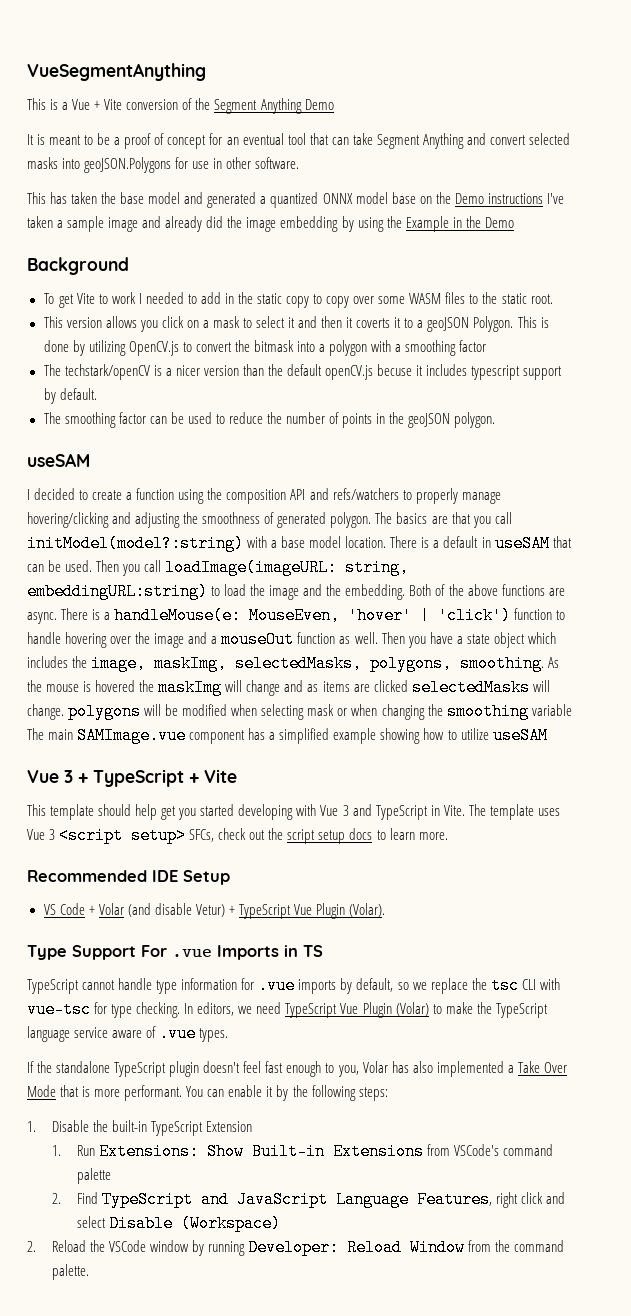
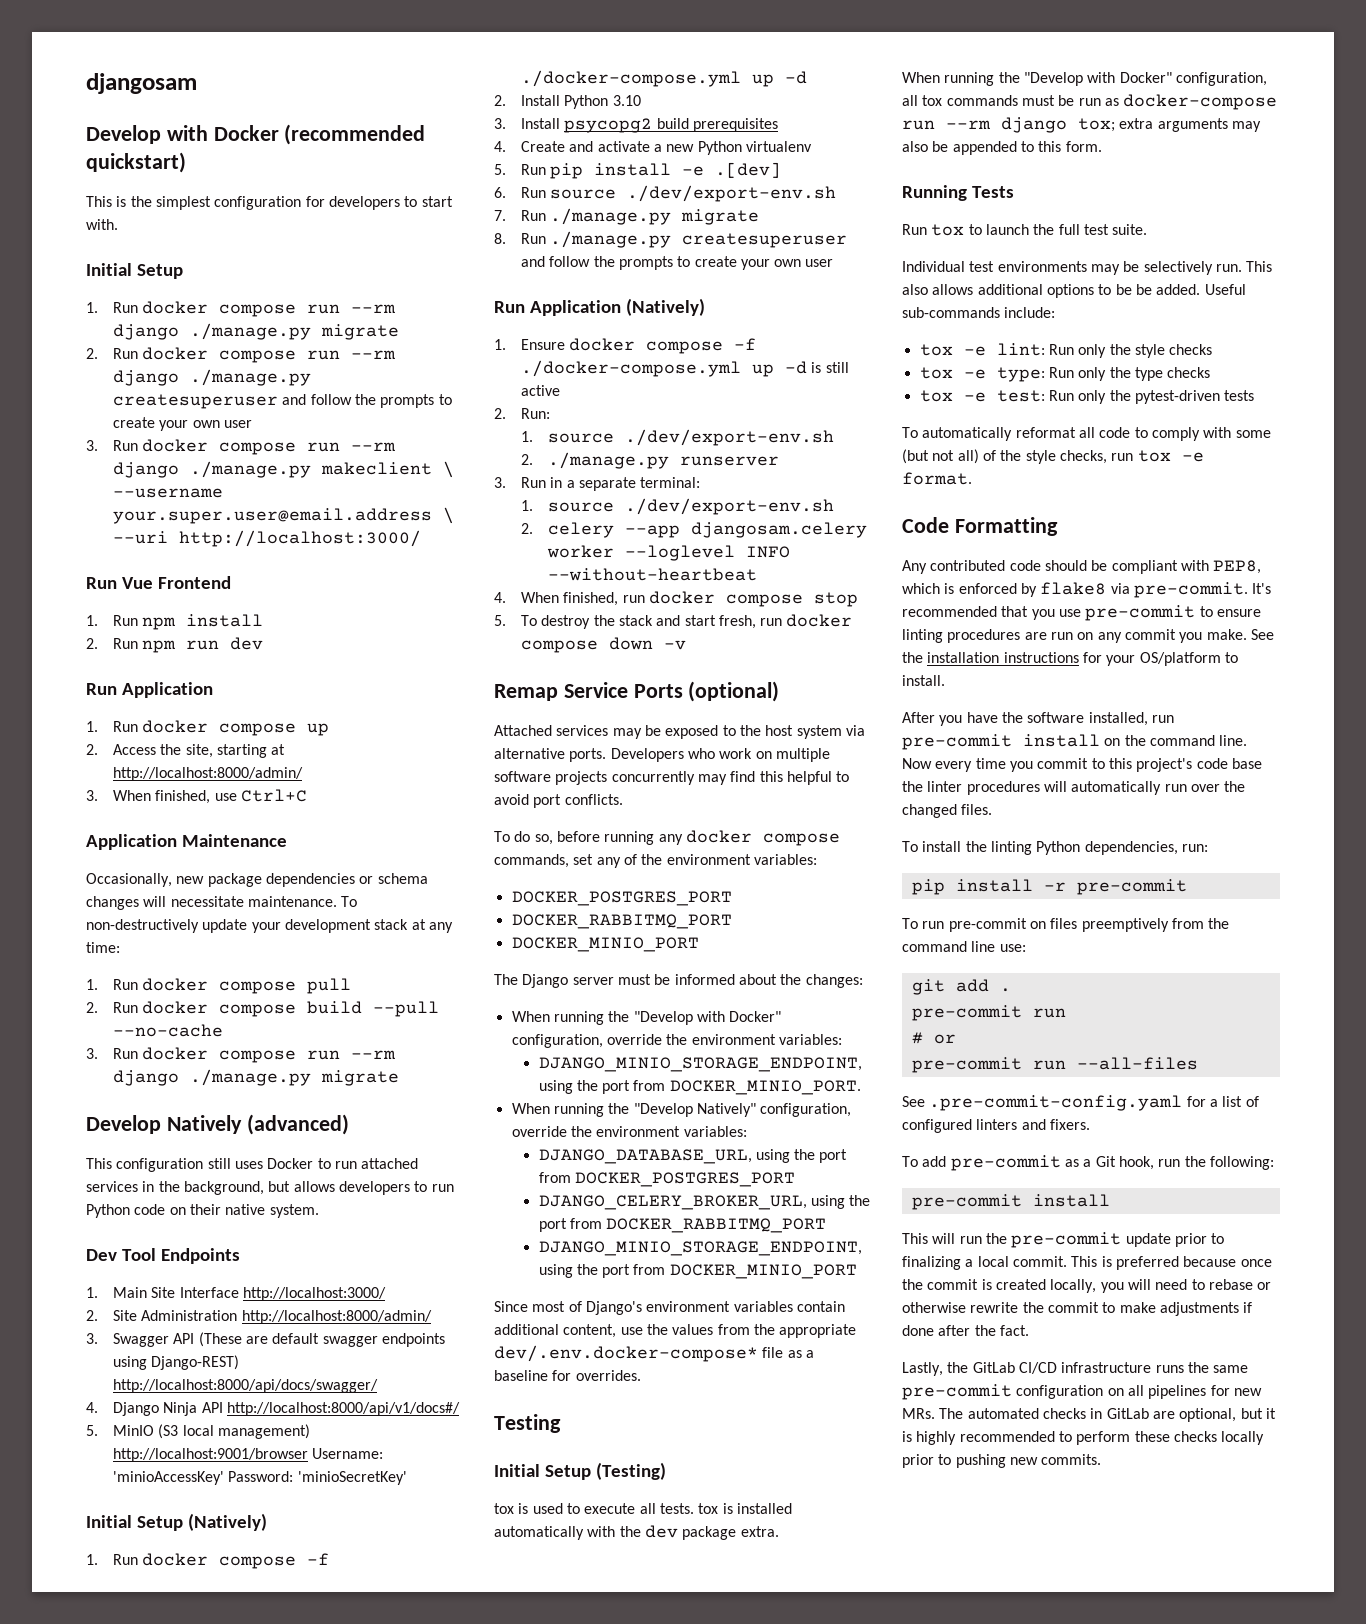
[27,63,206,81] [27,98,334,114] [27,133,571,149] [27,157,300,173] [27,192,564,208] [27,216,514,232] [27,257,129,275] [43,292,553,308] [43,316,549,332] [43,340,487,356] [43,364,563,380] [43,388,97,404] [43,412,496,428] [27,453,90,467] [27,488,501,504] [27,512,512,528] [27,535,572,552] [27,559,410,576] [27,583,565,600] [27,607,566,624] [27,631,556,648] [27,655,560,672] [27,679,550,696] [27,703,572,720] [27,727,548,744] [27,769,237,787] [27,804,560,820] [27,827,448,844] [27,870,230,885] [43,903,386,919] [27,945,323,960] [27,977,560,994] [27,1001,548,1018] [27,1025,229,1042] [27,1061,567,1077] [27,1085,388,1101] [27,1120,253,1136] [51,1143,553,1160] [76,1168,111,1184] [51,1191,565,1208] [76,1215,281,1232] [27,1239,565,1256] [51,1264,89,1280] VueSegmentAnything // This is a Vue + Vite conversion of the Segment Anything Demo // It is meant to be a proof of concept for an eventual tool that can take Segment Anything and convert selected masks into geoJSON.Polygons for use in other software. // This has taken the base model and generated a quantized ONNX model base on the Demo instructions I've taken a sample image and already did the image embedding by using the Example in the Demo // Background // To get Vite to work I needed to add in the static copy to copy over some WASM files to the static root. // This version allows you click on a mask to select it and then it coverts it to a geoJSON Polygon. This is done by utilizing OpenCV.js to convert the bitmask into a polygon with a smoothing factor // The techstark/openCV is a nicer version than the default openCV.js becuse it includes typescript support by default. // The smoothing factor can be used to reduce the number of points in the geoJSON polygon. // useSAM // I decided to create a function using the composition API and refs/watchers to properly manage hovering/clicking and adjusting the smoothness of generated polygon. The basics are that you call initModel(model?:string) with a base model location. There is a default in useSAM that can be used. Then you call loadImage(imageURL: string, embeddingURL:string) to load the image and the embedding. Both of the above functions are async. There is a handleMouse(e: MouseEven, 'hover' | 'click') function to handle hovering over the image and a mouseOut function as well. Then you have a state object which includes the image, maskImg, selectedMasks, polygons, smoothing. As the mouse is hovered the maskImg will change and as items are clicked selectedMasks will change. polygons will be modified when selecting mask or when changing the smoothing variable The main SAMImage.vue component has a simplified example showing how to utilize useSAM // Vue 3 + TypeScript + Vite // This template should help get you started developing with Vue 3 and TypeScript in Vite. The template uses Vue 3 <script setup> SFCs, check out the script setup docs to learn more. // Recommended IDE Setup // VS Code + Volar (and disable Vetur) + TypeScript Vue Plugin (Volar). // Type Support For .vue Imports in TS // TypeScript cannot handle type information for .vue imports by default, so we replace the tsc CLI with vue-tsc for type checking. In editors, we need TypeScript Vue Plugin (Volar) to make the TypeScript language service aware of .vue types. // If the standalone TypeScript plugin doesn't feel fast enough to you, Volar has also implemented a Take Over Mode that is more performant. You can enable it by the following steps: // 1. Disable the built-in TypeScript Extension // 1. Run Extensions: Show Built-in Extensions from VSCode's command palette // 2. Find TypeScript and JavaScript Language Features, right click and select Disable (Workspace) // 2. Reload the VSCode window by running Developer: Reload Window from the command palette. -> [86,73,197,94] [86,124,426,145] [86,152,186,173] [86,196,453,210] [86,219,118,230] [86,263,183,279] [86,301,397,317] [112,323,399,340] [86,347,397,363] [112,369,311,386] [112,394,452,409] [112,417,252,431] [86,439,397,455] [112,461,454,478] [112,488,223,498] [112,507,454,524] [112,530,421,547] [86,576,231,589] [86,614,264,630] [86,637,264,653] [86,682,213,698] [86,720,330,736] [86,744,286,758] [112,767,303,781] [86,789,307,804] [86,834,287,850] [86,873,428,887] [86,896,358,910] [86,919,453,933] [86,942,120,953] [86,978,352,994] [86,1001,440,1017] [112,1024,223,1037] [86,1047,397,1063] [112,1069,399,1086] [86,1114,349,1135] [86,1158,419,1172] [86,1181,454,1195] [86,1204,319,1218] [86,1248,240,1264] [86,1287,386,1301] [86,1310,432,1324] [86,1332,445,1347] [112,1355,240,1370] [112,1379,378,1393] [86,1402,460,1416] [86,1424,310,1439] [112,1448,384,1462] [112,1471,407,1485] [86,1513,267,1531] [86,1553,330,1569] [520,70,807,87] [494,95,641,109] [494,118,778,133] [494,141,812,155] [494,162,782,179] [494,185,837,202] [494,208,760,225] [494,231,848,248] [520,256,834,270] [494,298,705,316] [494,338,757,354] [520,360,849,377] [520,385,560,396] [494,408,550,419] [520,429,834,446] [520,452,779,469] [494,477,701,491] [520,498,834,515] [520,522,867,538] [546,545,790,561] [547,568,757,581] [494,591,858,607] [494,614,853,629] [520,637,686,653] [494,681,780,702] [494,725,865,739] [494,748,830,762] [494,771,850,785] [494,794,623,808] [494,830,840,846] [494,854,817,868] [511,891,732,906] [511,914,732,929] [511,937,699,952] [494,974,863,988] [511,1011,782,1025] [511,1034,842,1048] [538,1057,862,1072] [538,1080,861,1095] [511,1103,852,1117] [511,1126,747,1137] [538,1149,848,1164] [538,1172,795,1187] [538,1195,871,1210] [538,1218,827,1233] [538,1241,862,1256] [538,1264,857,1279] [494,1301,845,1315] [494,1324,857,1338] [494,1345,814,1362] [494,1370,641,1381] [494,1414,561,1433] [494,1462,666,1480] [494,1503,792,1514] [494,1525,779,1540] [902,72,1267,86] [902,94,1278,110] [902,117,1261,133] [902,141,1102,155] [902,185,1014,201] [902,224,1148,236] [902,261,1273,275] [902,284,1246,298] [902,307,1056,318] [919,343,1213,358] [919,367,1211,382] [919,390,1255,404] [902,427,1271,441] [902,449,1204,464] [902,472,972,485] [902,517,1058,536] [902,560,1262,574] [902,582,1272,598] [902,605,1261,621] [902,629,1274,643] [902,652,1238,666] [902,675,945,686] [902,712,1174,726] [902,734,1248,750] [902,758,1262,772] [902,781,1246,795] [902,804,993,818] [902,841,1208,855] [911,879,1187,895] [902,918,1230,932] [902,941,1026,952] [911,979,1011,995] [911,1005,1066,1021] [911,1032,956,1044] [911,1057,1198,1073] [902,1095,1259,1111] [902,1119,1090,1133] [902,1155,1274,1171] [911,1194,1110,1210] [902,1232,1225,1248] [902,1256,1272,1270] [902,1279,1272,1293] [902,1302,1253,1316] [902,1325,1029,1336] [902,1362,1249,1376] [902,1384,1262,1400] [902,1408,1276,1422] [902,1431,1265,1445] [902,1454,1102,1468] djangosam // Develop with Docker (recommended quickstart) // This is the simplest configuration for developers to start with. // Initial Setup // 1. Run docker compose run --rm django ./manage.py migrate // 2. Run docker compose run --rm django ./manage.py createsuperuser and follow the prompts to create your own user // 3. Run docker compose run --rm django ./manage.py makeclient \ --username your.super.user@email.address \ --uri http://localhost:3000/ // Run Vue Frontend // 1. Run npm install // 2. Run npm run dev // Run Application // 1. Run docker compose up // 2. Access the site, starting at http://localhost:8000/admin/ // 3. When finished, use Ctrl+C // Application Maintenance // Occasionally, new package dependencies or schema changes will necessitate maintenance. To non-destructively update your development stack at any time: // 1. Run docker compose pull // 2. Run docker compose build --pull --no-cache // 3. Run docker compose run --rm django ./manage.py migrate // Develop Natively (advanced) // This configuration still uses Docker to run attached services in the background, but allows developers to run Python code on their native system. // Dev Tool Endpoints // 1. Main Site Interface http://localhost:3000/ // 2. Site Administration http://localhost:8000/admin/ // 3. Swagger API (These are default swagger endpoints using Django-REST) http://localhost:8000/api/docs/swagger/ // 4. Django Ninja API http://localhost:8000/api/v1/docs#/ // 5. MinIO (S3 local management) http://localhost:9001/browser Username: 'minioAccessKey' Password: 'minioSecretKey' // Initial Setup (Natively) // 1. Run docker compose -f ./docker-compose.yml up -d // 2. Install Python 3.10 // 3. Install psycopg2 build prerequisites // 4. Create and activate a new Python virtualenv // 5. Run pip install -e .[dev] // 6. Run source ./dev/export-env.sh // 7. Run ./manage.py migrate // 8. Run ./manage.py createsuperuser and follow the prompts to create your own user // Run Application (Natively) // 1. Ensure docker compose -f ./docker-compose.yml up -d is still active // 2. Run: // 1. source ./dev/export-env.sh // 2. ./manage.py runserver // 3. Run in a separate terminal: // 1. source ./dev/export-env.sh // 2. celery --app djangosam.celery worker --loglevel INFO --without-heartbeat // 4. When finished, run docker compose stop // 5. To destroy the stack and start fresh, run docker compose down -v // Remap Service Ports (optional) // Attached services may be exposed to the host system via alternative ports. Developers who work on multiple software projects concurrently may find this helpful to avoid port conflicts. // To do so, before running any docker compose commands, set any of the environment variables: // DOCKER_POSTGRES_PORT // DOCKER_RABBITMQ_PORT // DOCKER_MINIO_PORT // The Django server must be informed about the changes: // When running the "Develop with Docker" configuration, override the environment variables: // DJANGO_MINIO_STORAGE_ENDPOINT, using the port from DOCKER_MINIO_PORT. // When running the "Develop Natively" configuration, override the environment variables: // DJANGO_DATABASE_URL, using the port from DOCKER_POSTGRES_PORT // DJANGO_CELERY_BROKER_URL, using the port from DOCKER_RABBITMQ_PORT // DJANGO_MINIO_STORAGE_ENDPOINT, using the port from DOCKER_MINIO_PORT // Since most of Django's environment variables contain additional content, use the values from the appropriate dev/.env.docker-compose* file as a baseline for overrides. // Testing // Initial Setup (Testing) // tox is used to execute all tests. tox is installed automatically with the dev package extra. // When running the "Develop with Docker" configuration, all tox commands must be run as docker-compose run --rm django tox; extra arguments may also be appended to this form. // Running Tests // Run tox to launch the full test suite. // Individual test environments may be selectively run. This also allows additional options to be be added. Useful sub-commands include: // tox -e lint: Run only the style checks // tox -e type: Run only the type checks // tox -e test: Run only the pytest-driven tests // To automatically reformat all code to comply with some (but not all) of the style checks, run tox -e format. // Code Formatting // Any contributed code should be compliant with PEP8, which is enforced by flake8 via pre-commit. It's recommended that you use pre-commit to ensure linting procedures are run on any commit you make. See the installation instructions for your OS/platform to install. // After you have the software installed, run pre-commit install on the command line. Now every time you commit to this project's code base the linter procedures will automatically run over the changed files. // To install the linting Python dependencies, run: // pip install -r pre-commit // To run pre-commit on files preemptively from the command line use: // git add . // pre-commit run // # or // pre-commit run --all-files // See .pre-commit-config.yaml for a list of configured linters and fixers. // To add pre-commit as a Git hook, run the following: // pre-commit install // This will run the pre-commit update prior to finalizing a local commit. This is preferred because once the commit is created locally, you will need to rebase or otherwise rewrite the commit to make adjustments if done after the fact. // Lastly, the GitLab CI/CD infrastructure runs the same pre-commit configuration on all pipelines for new MRs. The automated checks in GitLab are optional, but it is highly recommended to perform these checks locally prior to pushing new commits.

